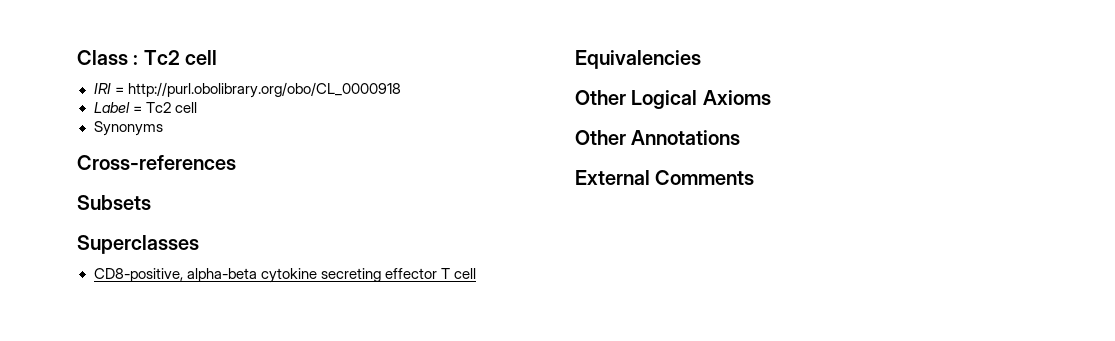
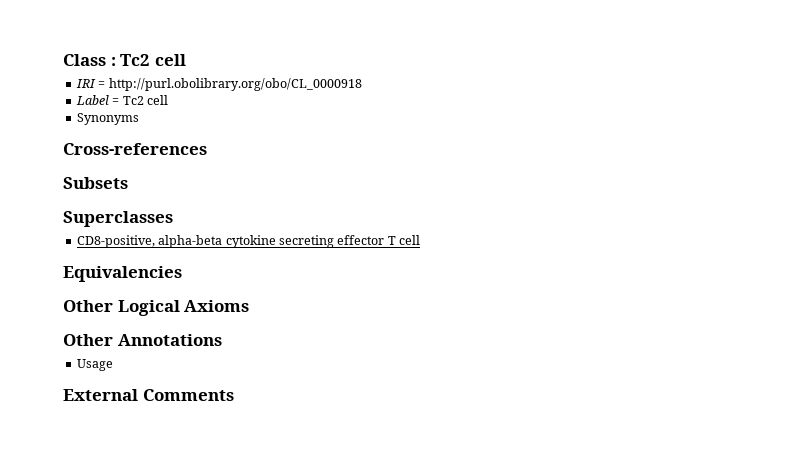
(741, 137) none -> [76,359,113,371] // Usage

